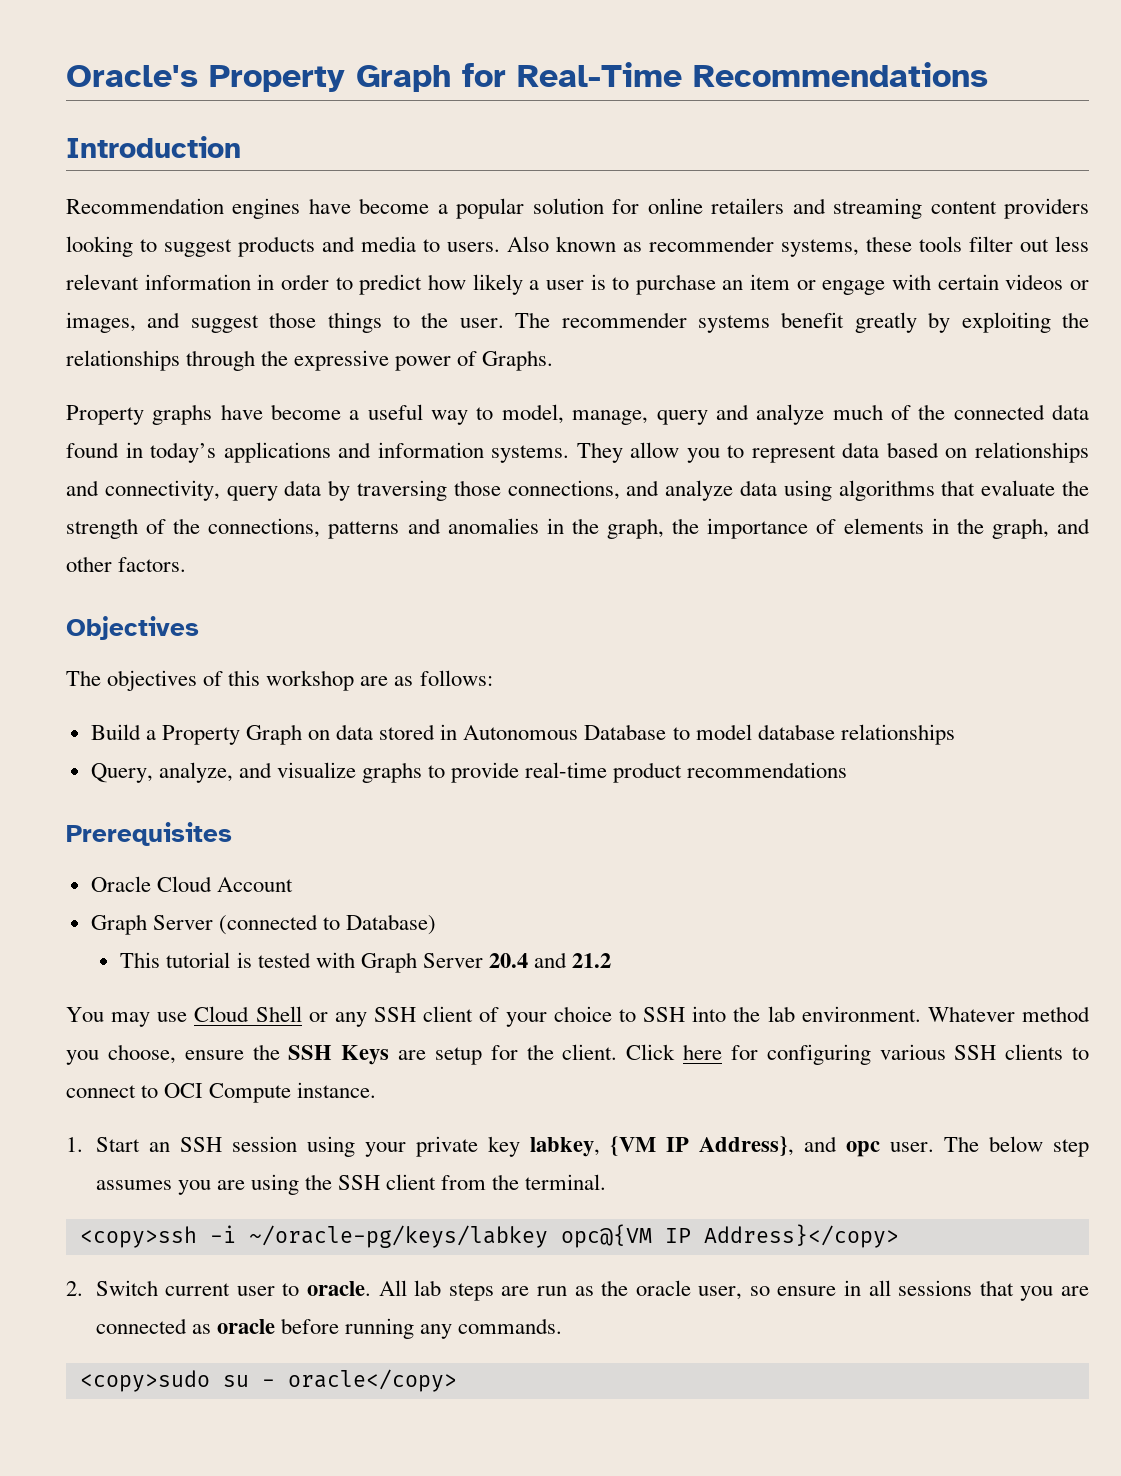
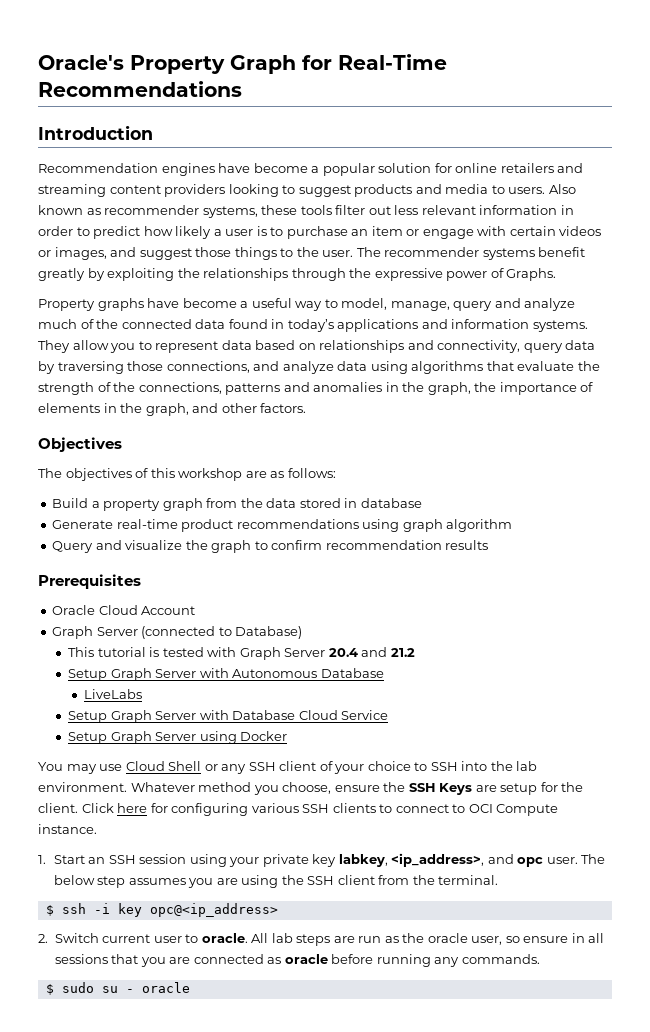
[161,724,955,745] [90,762,848,783] Property Graph on data stored in Autonomous Database to model database relationships // Query, analyze, and visualize graphs to provide real-time product recommendations -> [103,498,422,511] [52,519,513,532] [52,540,489,553] property graph from the data stored in database // Generate real-time product recommendations using graph algorithm // Query and visualize the graph to confirm recommendation results
(612, 960) none -> [68,668,384,681] [83,689,142,699] [68,710,389,723] [68,731,288,744] // Setup Graph Server with Autonomous Database // LiveLabs // Setup Graph Server with Database Cloud Service // Setup Graph Server using Docker
[609,1136,794,1156] {VM IP Address}, -> [391,853,485,867] <ip_address>,
[79,1224,899,1248] <copy>ssh -i ~/oracle-pg/keys/labkey opc@{VM IP Address}</copy> -> [45,903,278,917] $ ssh -i key opc@<ip_address>
[79,1370,210,1392] <copy>sudo -> [45,982,94,995] $ sudo
[287,1369,457,1392] oracle</copy> -> [141,982,190,993] oracle

